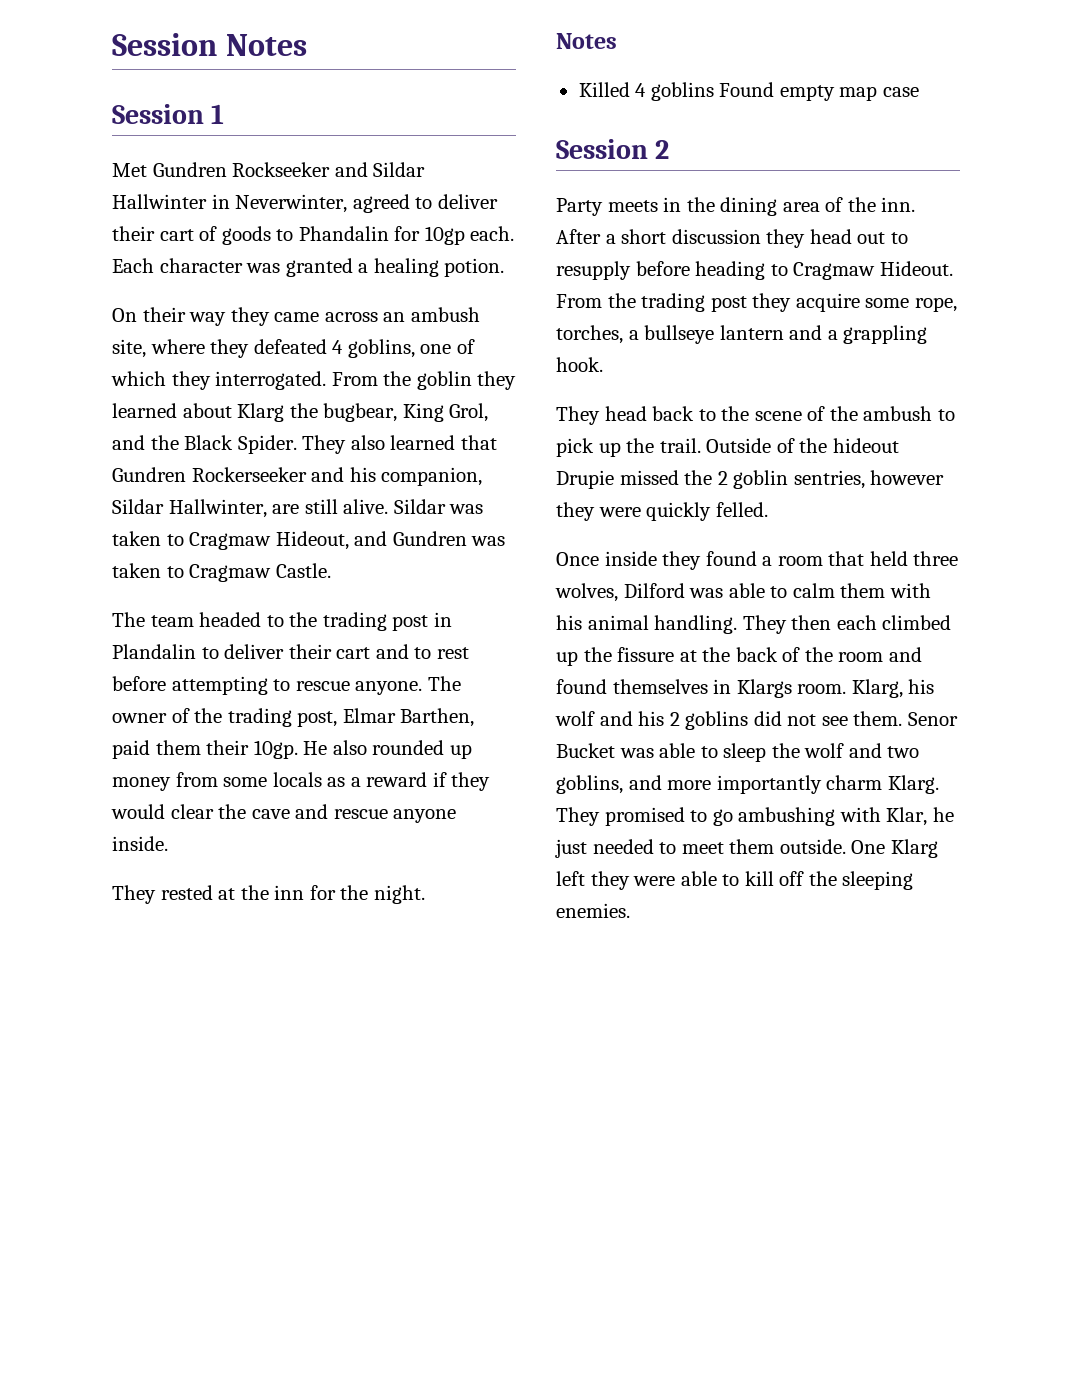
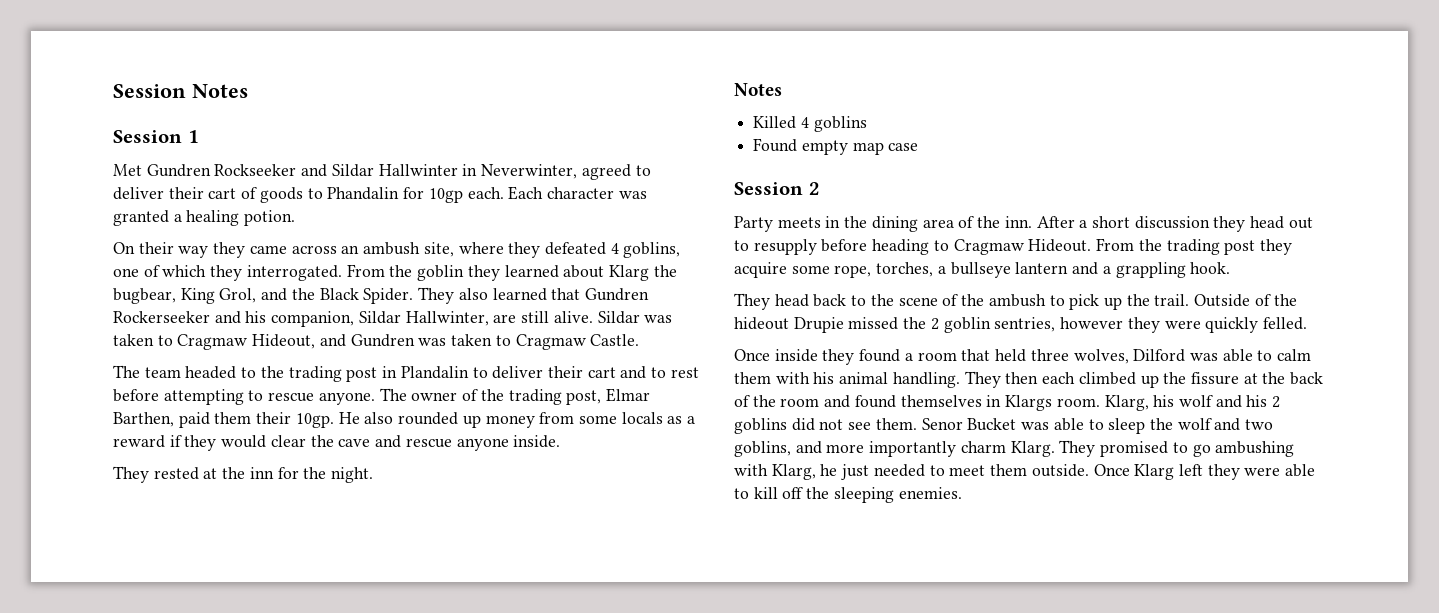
(714, 91) none -> (867, 124) //
[886,807,928,826] Klar, -> [771,464,816,480] Klarg,
[851,840,886,854] One -> [1093,464,1130,476] Once

